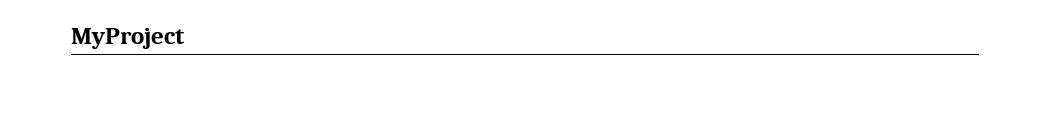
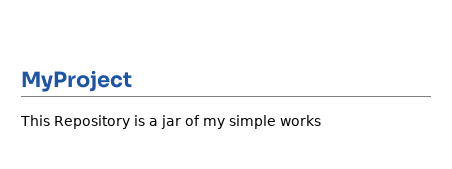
(185, 38) none -> [20,115,321,129] // This Repository is a jar of my simple works

